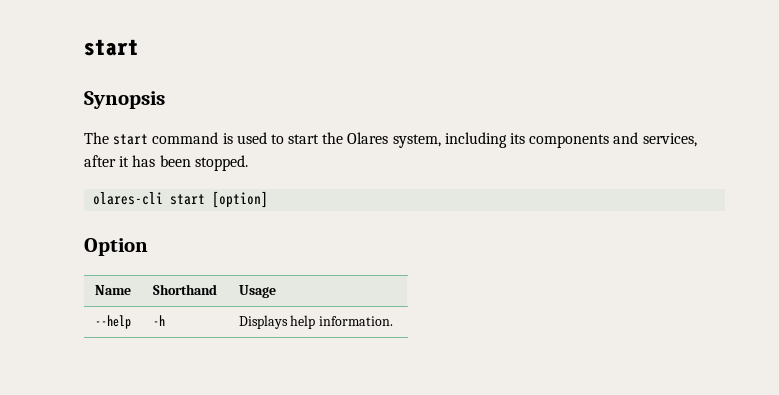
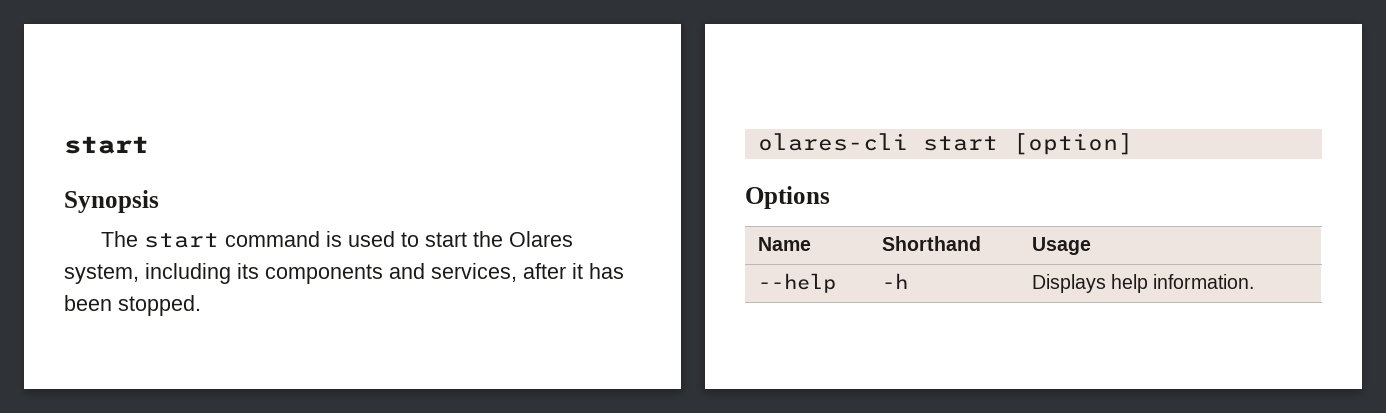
[84,238,148,256] Option -> [745,186,830,209] Options

